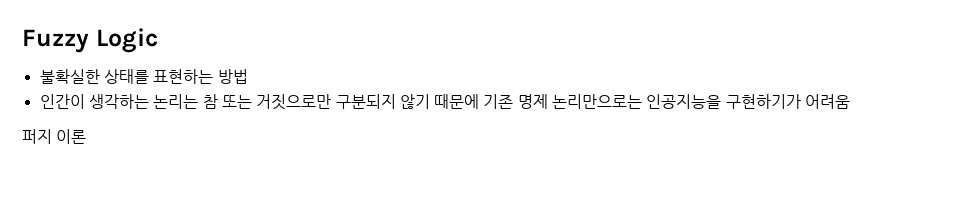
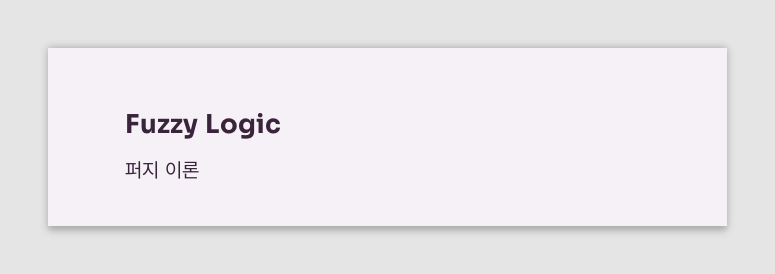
[39,69,248,84] [39,94,851,110] // 불확실한 상태를 표현하는 방법 // 인간이 생각하는 논리는 참 또는 거짓으로만 구분되지 않기 때문에 기존 명제 논리만으로는 인공지능을 구현하기가 어려움 -> (282, 126) none

